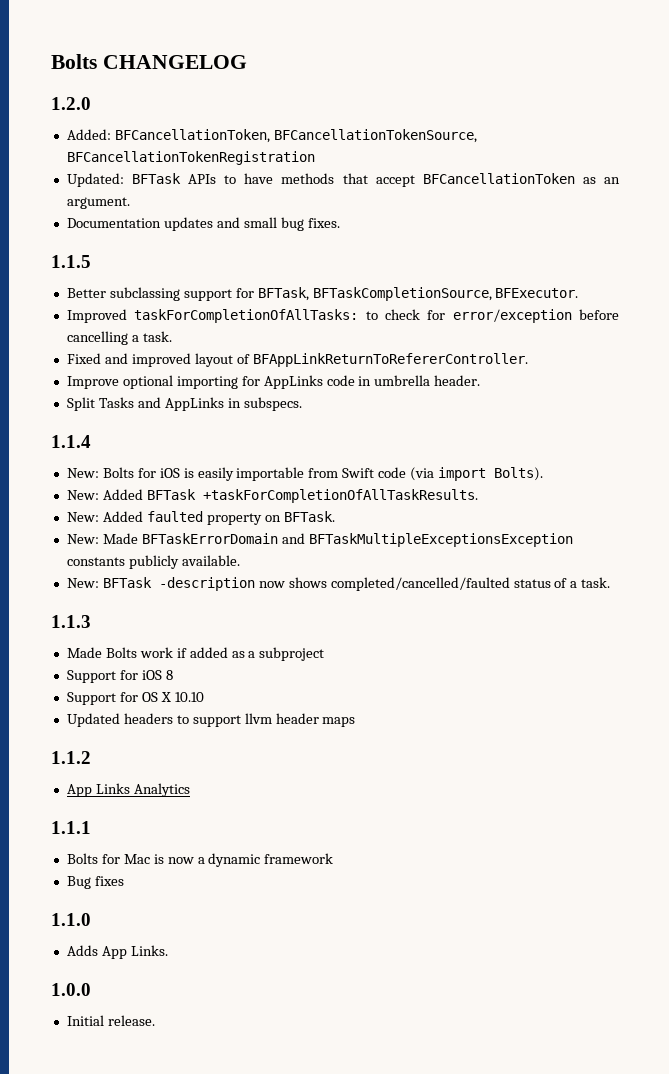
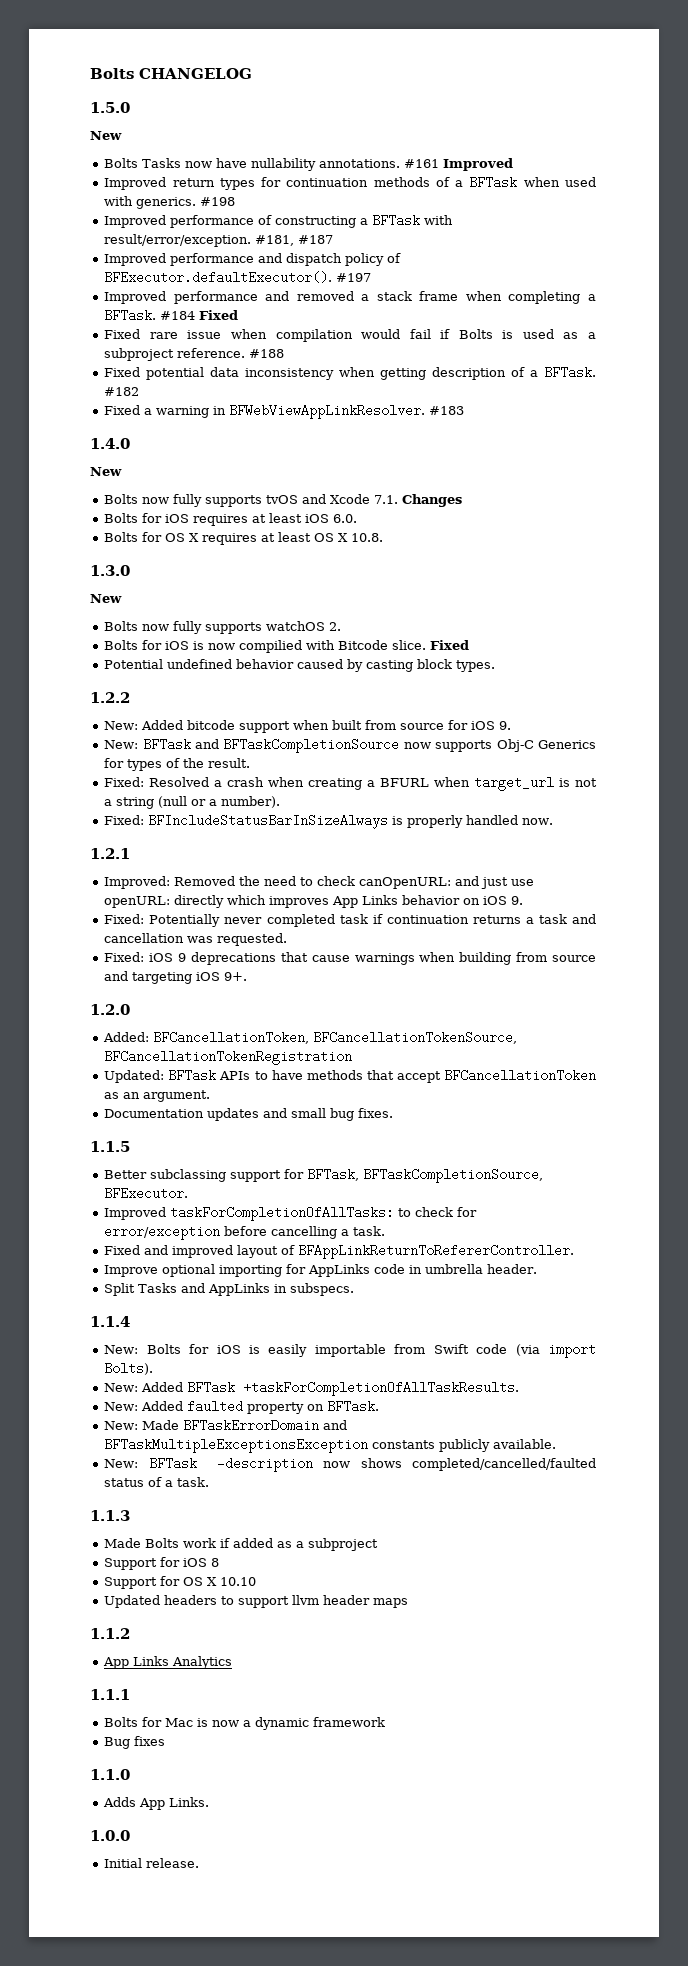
(247, 62) none -> [90,102,130,113] [90,131,122,140] [104,158,514,171] [104,176,596,190] [104,196,236,209] [104,214,454,228] [104,234,334,247] [104,253,402,266] [104,271,372,284] [104,291,597,304] [104,309,239,322] [104,329,596,342] [104,348,285,361] [104,366,596,380] [104,387,140,396] [104,404,465,419] [90,438,130,449] [90,467,122,476] [104,494,463,507] [104,513,358,526] [104,532,384,545] [90,565,130,576] [90,594,122,603] [104,621,342,634] [104,640,470,653] [104,659,496,672] [90,692,130,703] [104,720,512,733] [104,738,596,753] [104,758,251,771] [104,776,598,791] [104,796,281,809] [104,814,554,829] [90,848,130,859] [104,876,535,889] [104,895,524,908] [104,914,596,927] [104,933,288,946] [104,952,596,965] [104,971,248,984] // 1.5.0 // New // Bolts Tasks now have nullability annotations. #161 Improved // Improved return types for continuation methods of a BFTask when used with generics. #198 // Improved performance of constructing a BFTask with result/error/exception. #181, #187 // Improved performance and dispatch policy of BFExecutor.defaultExecutor(). #197 // Improved performance and removed a stack frame when completing a BFTask. #184 Fixed // Fixed rare issue when compilation would fail if Bolts is used as a subproject reference. #188 // Fixed potential data inconsistency when getting description of a BFTask. #182 // Fixed a warning in BFWebViewAppLinkResolver. #183 // 1.4.0 // New // Bolts now fully supports tvOS and Xcode 7.1. Changes // Bolts for iOS requires at least iOS 6.0. // Bolts for OS X requires at least OS X 10.8. // 1.3.0 // New // Bolts now fully supports watchOS 2. // Bolts for iOS is now compilied with Bitcode slice. Fixed // Potential undefined behavior caused by casting block types. // 1.2.2 // New: Added bitcode support when built from source for iOS 9. // New: BFTask and BFTaskCompletionSource now supports Obj-C Generics for types of the result. // Fixed: Resolved a crash when creating a BFURL when target_url is not a string (null or a number). // Fixed: BFIncludeStatusBarInSizeAlways is properly handled now. // 1.2.1 // Improved: Removed the need to check canOpenURL: and just use openURL: directly which improves App Links behavior on iOS 9. // Fixed: Potentially never completed task if continuation returns a task and cancellation was requested. // Fixed: iOS 9 deprecations that cause warnings when building from source and targeting iOS 9+.

